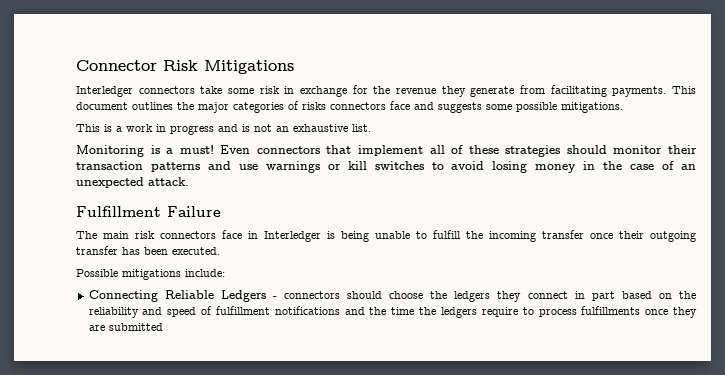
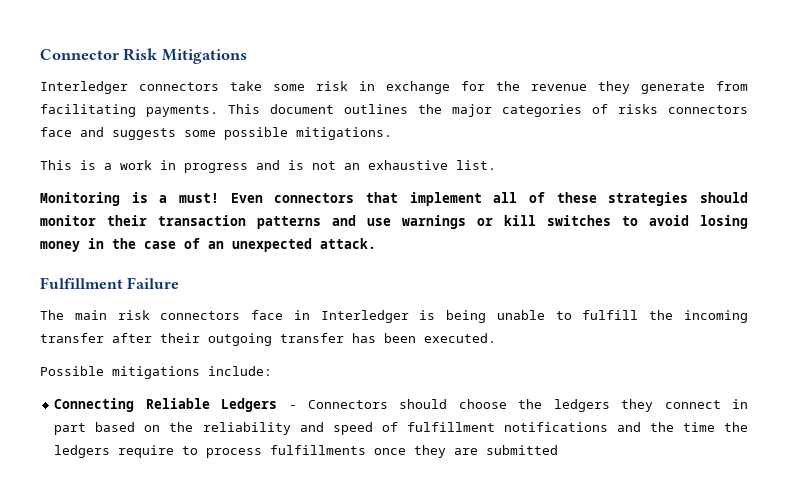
[590,233,613,239] once -> [112,333,152,343] after
[284,291,341,299] connectors -> [308,400,389,409] Connectors

